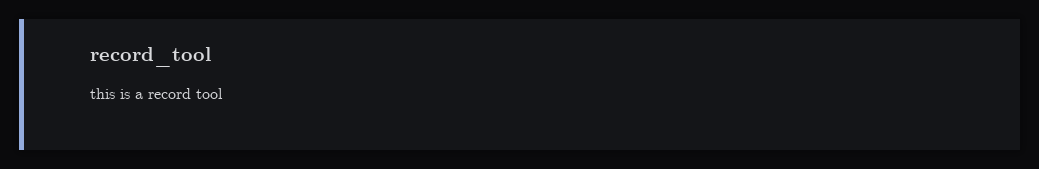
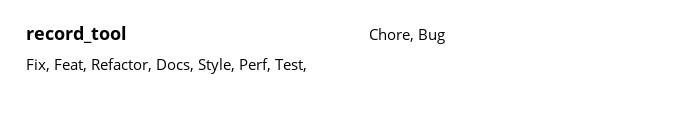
[90,88,223,99] this is a record tool -> [26,58,308,74] [369,28,446,44] Fix, Feat, Refactor, Docs, Style, Perf, Test, Chore, Bug

